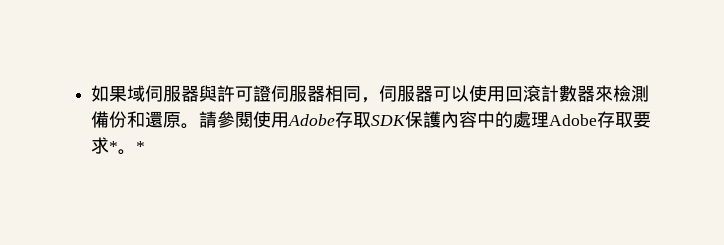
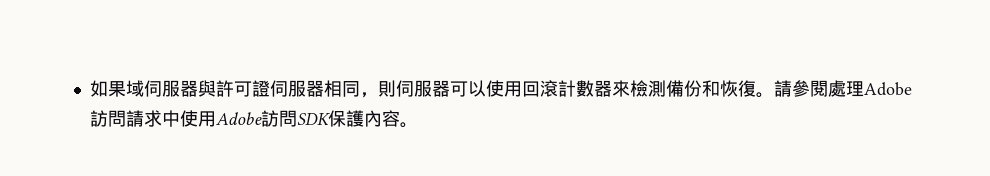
(380, 100) none -> [377,80,396,97] 則
[145,111,182,128] 還原 -> [719,80,756,97] 恢復
(254, 119) none -> [827,80,912,97] [89,110,180,127] 處理Adobe訪問請求中
[335,111,372,128] 存取 -> [260,110,297,127] 訪問
[477,111,652,128] [91,137,146,155] 中的處理Adobe存取要求*。* -> [399,122,418,128] 。

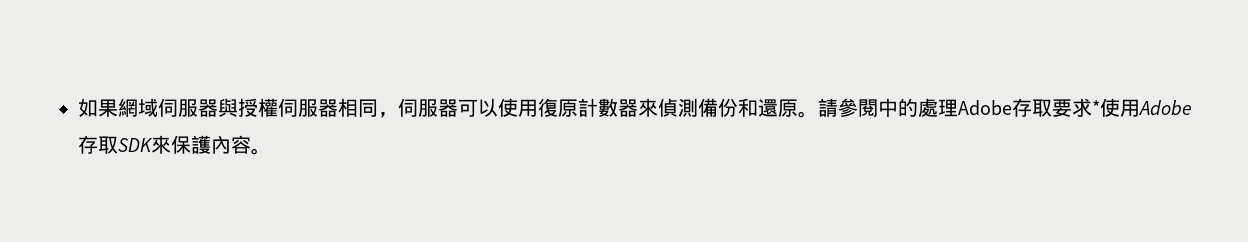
(126, 89) none -> [118,98,138,117] 網
[215,80,270,97] 許可證 -> [238,98,278,117] 授權
[377,80,396,97] 則 -> (398, 115) none
[521,80,558,97] 回滾 -> [538,98,578,117] 復原
[629,80,648,97] 檢 -> [658,98,678,117] 偵
[719,80,756,97] 恢復 -> [758,99,798,117] 還原
(828, 88) none -> [878,98,918,117] 中的
[89,110,330,127] 訪問請求中使用Adobe訪問SDK -> [1012,98,1192,117] [78,135,171,154] 存取要求*使用Adobe存取SDK來

